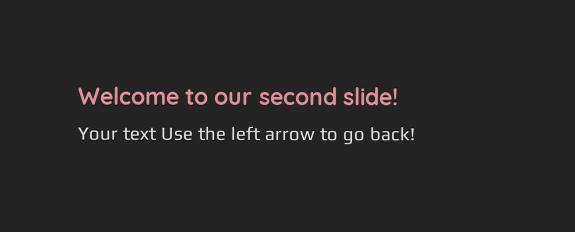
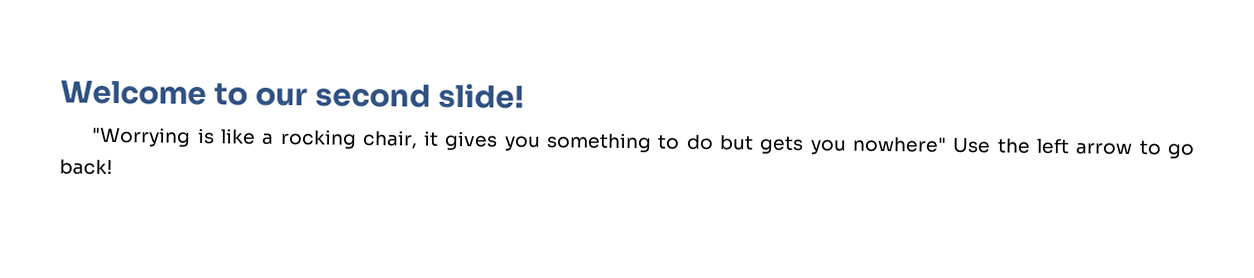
[77,127,157,141] Your text -> [91,126,948,155] "Worrying is like a rocking chair, it gives you something to do but gets you nowhere"

